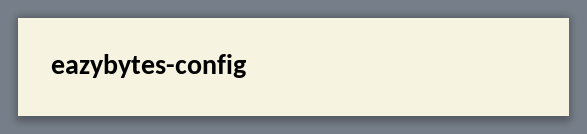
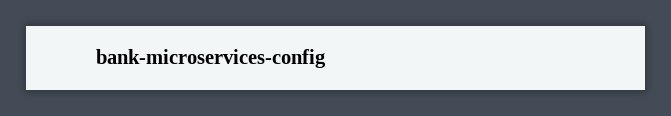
[51,54,246,78] eazybytes-config -> [96,49,326,68] bank-microservices-config

